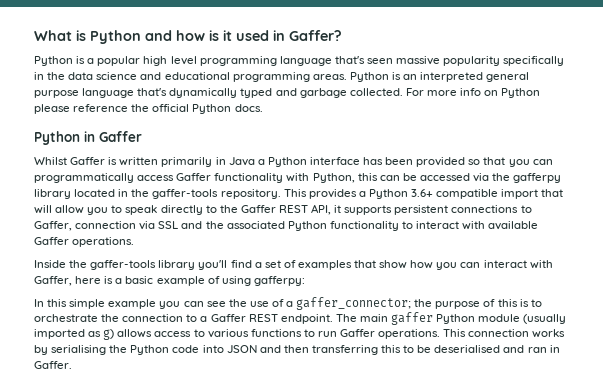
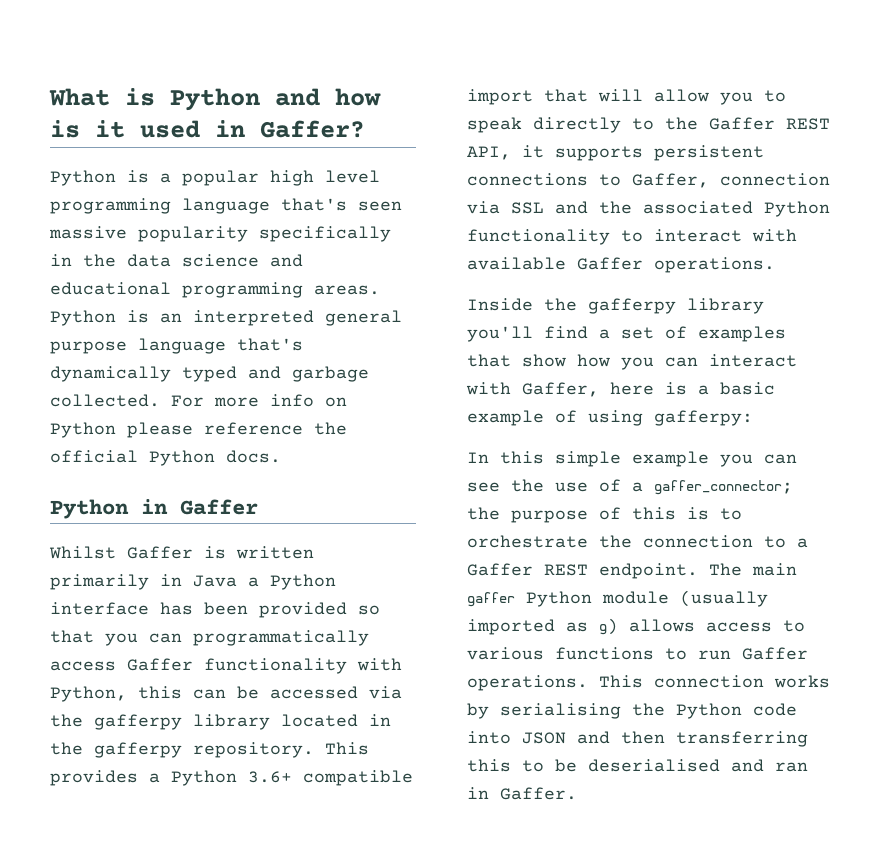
[152,189,219,199] gaffer-tools -> [94,742,182,758] gafferpy
[90,260,157,270] gaffer-tools -> [588,298,676,314] gafferpy

